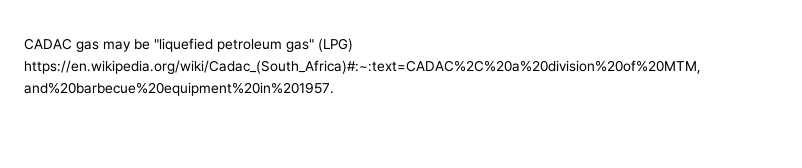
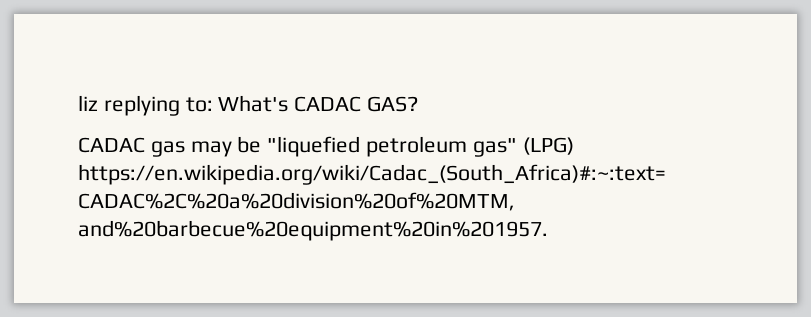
(24, 44) none -> [78,95,419,116] liz replying to: What's CADAC GAS? //

